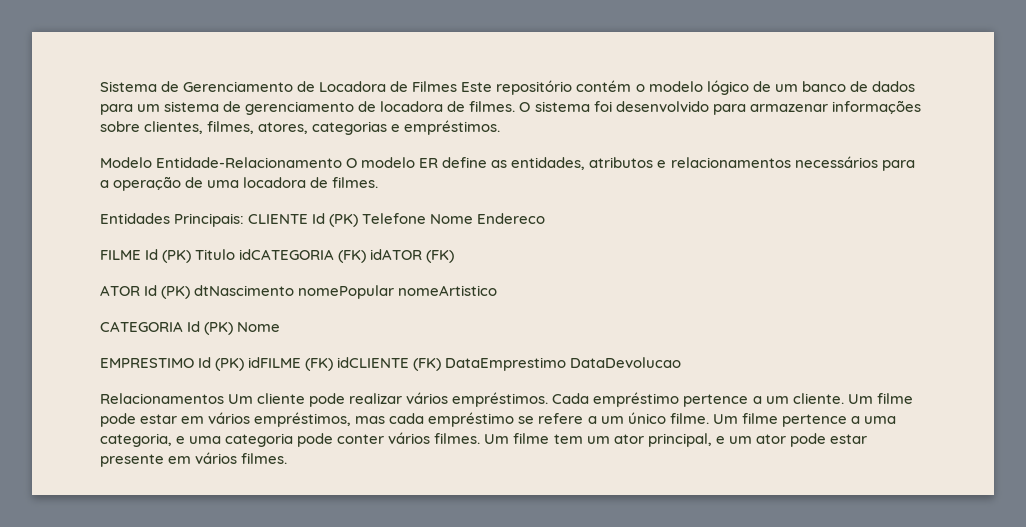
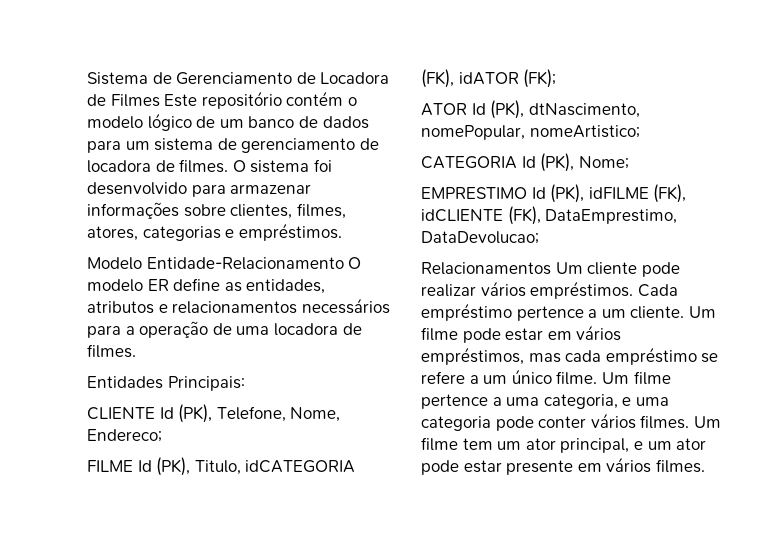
(245, 220) none -> (245, 383) //
[329,213,546,227] [100,249,455,263] [100,285,498,299] (PK) Telefone Nome Endereco // FILME Id (PK) Titulo idCATEGORIA (FK) idATOR (FK) // ATOR Id (PK) dtNascimento nomePopular nomeArtistico -> [178,404,341,423] [87,429,162,442] [87,457,356,476] [421,69,557,88] [421,100,640,119] [421,125,640,140] (PK), Telefone, Nome, Endereco; // FILME Id (PK), Titulo, idCATEGORIA (FK), idATOR (FK); // ATOR Id (PK), dtNascimento, nomePopular, nomeArtistico;
[204,322,281,335] (PK) Nome -> [540,153,629,172] (PK), Nome;
[215,357,682,371] (PK) idFILME (FK) idCLIENTE (FK) DataEmprestimo DataDevolucao -> [550,184,687,203] [421,206,678,225] [421,231,539,244] (PK), idFILME (FK), idCLIENTE (FK), DataEmprestimo, DataDevolucao;

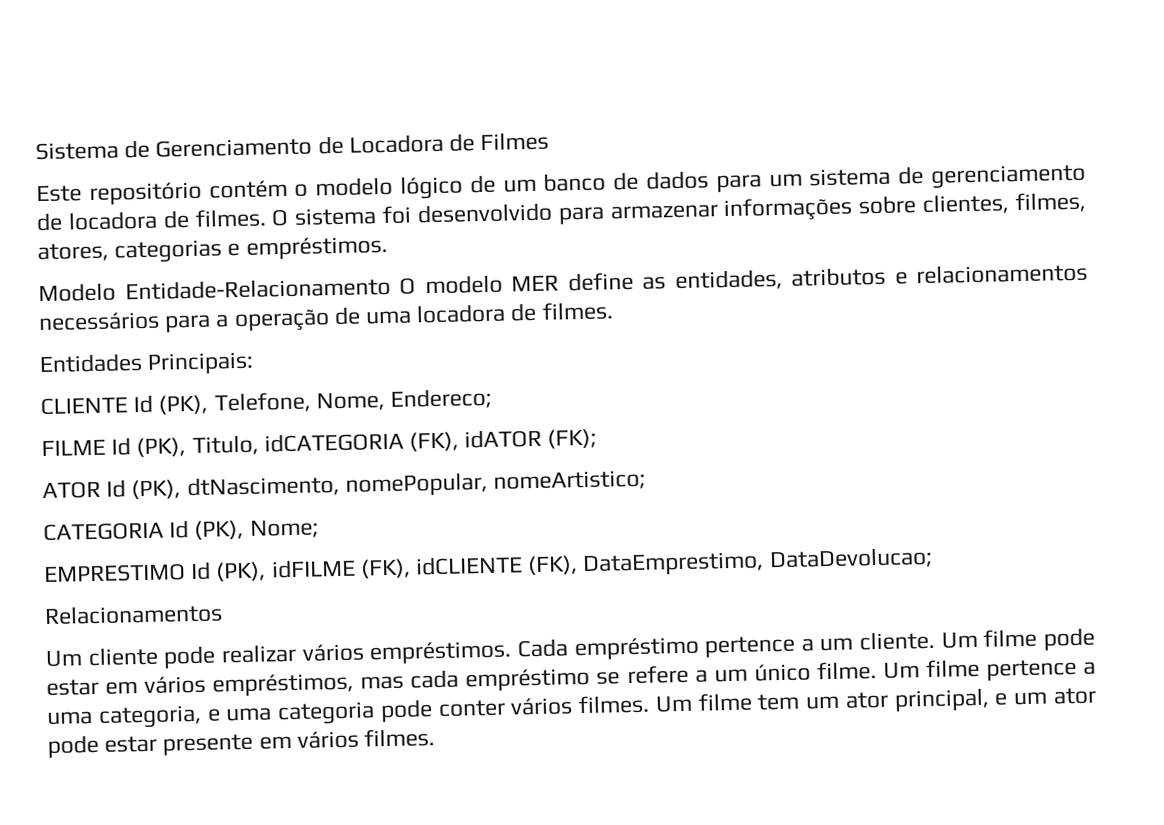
(160, 100) none -> (550, 141) //
[147,279,169,291] ER -> [511,275,559,292] MER
(551, 268) none -> (223, 614) //

